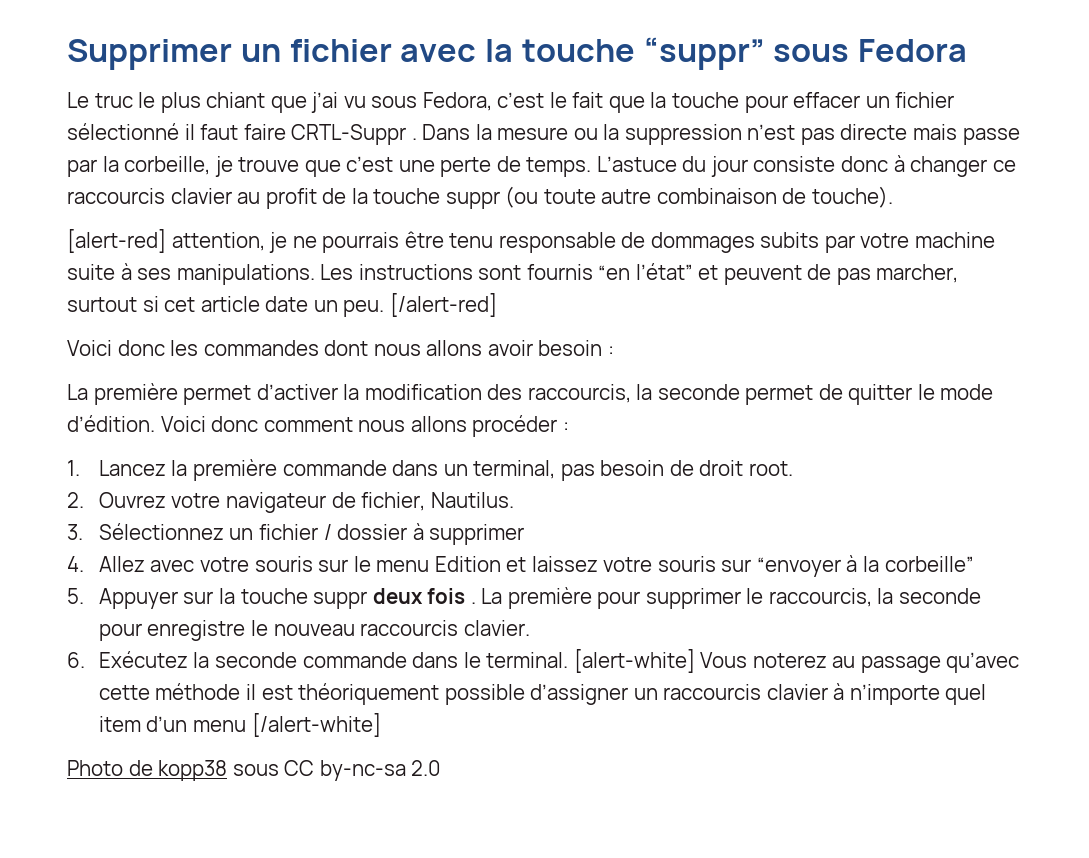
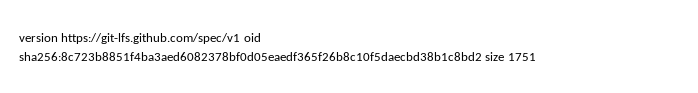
[67,37,968,70] [67,92,955,113] [67,123,1020,145] [67,155,1016,177] [67,186,893,209] [67,229,995,253] [67,263,959,285] [67,293,497,317] [67,340,614,356] [67,383,994,405] [67,415,569,437] [67,459,793,481] [67,492,514,513] [67,523,525,545] [67,555,974,577] [67,587,981,609] [98,620,530,641] [67,649,1020,673] [98,683,987,705] [98,713,381,737] [67,760,442,781] Supprimer un fichier avec la touche “suppr” sous Fedora // Le truc le plus chiant que j’ai vu sous Fedora, c’est le fait que la touche pour effacer un fichier sélectionné il faut faire CRTL-Suppr . Dans la mesure ou la suppression n’est pas directe mais passe par la corbeille, je trouve que c’est une perte de temps. L’astuce du jour consiste donc à changer ce raccourcis clavier au profit de la touche suppr (ou toute autre combinaison de touche). // [alert-red] attention, je ne pourrais être tenu responsable de dommages subits par votre machine suite à ses manipulations. Les instructions sont fournis “en l’état” et peuvent de pas marcher, surtout si cet article date un peu. [/alert-red] // Voici donc les commandes dont nous allons avoir besoin : // La première permet d’activer la modification des raccourcis, la seconde permet de quitter le mode d’édition. Voici donc comment nous allons procéder : // 1. Lancez la première commande dans un terminal, pas besoin de droit root. // 2. Ouvrez votre navigateur de fichier, Nautilus. // 3. Sélectionnez un fichier / dossier à supprimer // 4. Allez avec votre souris sur le menu Edition et laissez votre souris sur “envoyer à la corbeille” // 5. Appuyer sur la touche suppr deux fois . La première pour supprimer le raccourcis, la seconde pour enregistre le nouveau raccourcis clavier. // 6. Exécutez la seconde commande dans le terminal. [alert-white] Vous noterez au passage qu’avec cette méthode il est théoriquement possible d’assigner un raccourcis clavier à n’importe quel item d’un menu [/alert-white] // Photo de kopp38 sous CC by-nc-sa 2.0 -> [19,33,261,44] [19,52,536,61] version https://git-lfs.github.com/spec/v1 oid sha256:8c723b8851f4ba3aed6082378bf0d05eaedf365f26b8c10f5daecbd38b1c8bd2 size 1751

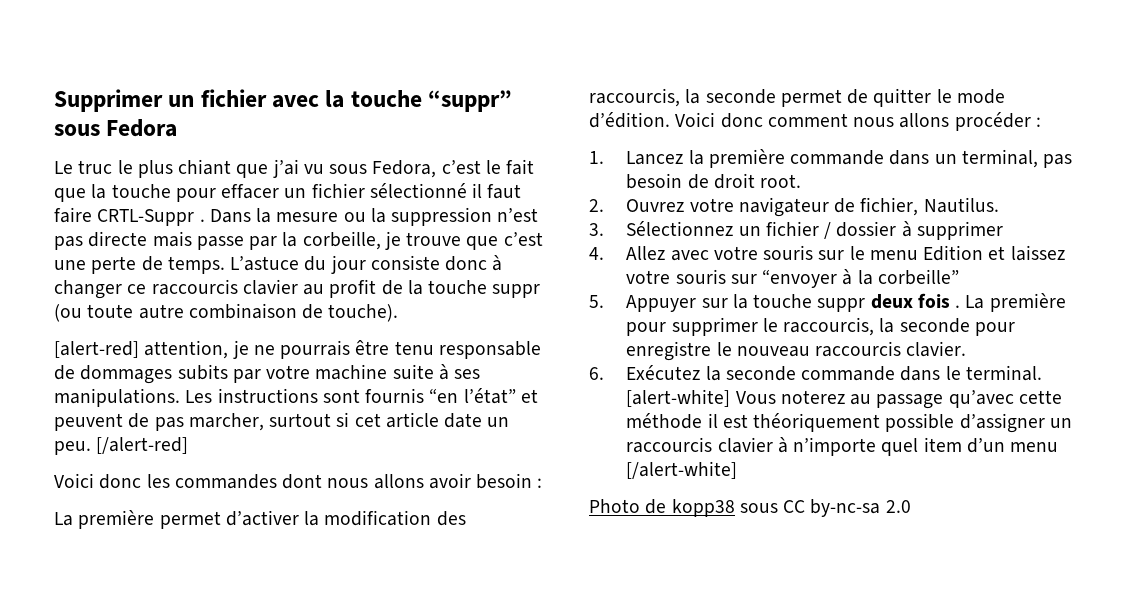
[19,33,261,44] [19,52,536,61] version https://git-lfs.github.com/spec/v1 oid sha256:8c723b8851f4ba3aed6082378bf0d05eaedf365f26b8c10f5daecbd38b1c8bd2 size 1751 -> [54,89,513,112] [54,119,178,137] [54,159,535,178] [54,183,522,202] [54,207,539,226] [54,231,543,250] [54,255,503,274] [54,279,541,299] [54,303,399,322] [54,340,541,359] [54,364,481,384] [54,388,538,407] [54,412,510,431] [54,437,189,455] [54,473,543,489] [54,510,466,529] [589,88,1005,107] [589,112,1041,131] [589,149,1073,168] [626,173,802,189] [589,197,999,217] [589,221,1003,240] [589,245,1065,261] [626,269,959,288] [589,293,1066,312] [626,317,1015,336] [626,341,967,361] [589,365,1042,381] [626,389,1062,409] [626,413,1072,433] [626,437,1059,456] [626,461,738,479] [589,499,911,517] Supprimer un fichier avec la touche “suppr” sous Fedora // Le truc le plus chiant que j’ai vu sous Fedora, c’est le fait que la touche pour effacer un fichier sélectionné il faut faire CRTL-Suppr . Dans la mesure ou la suppression n’est pas directe mais passe par la corbeille, je trouve que c’est une perte de temps. L’astuce du jour consiste donc à changer ce raccourcis clavier au profit de la touche suppr (ou toute autre combinaison de touche). // [alert-red] attention, je ne pourrais être tenu responsable de dommages subits par votre machine suite à ses manipulations. Les instructions sont fournis “en l’état” et peuvent de pas marcher, surtout si cet article date un peu. [/alert-red] // Voici donc les commandes dont nous allons avoir besoin : // La première permet d’activer la modification des raccourcis, la seconde permet de quitter le mode d’édition. Voici donc comment nous allons procéder : // 1. Lancez la première commande dans un terminal, pas besoin de droit root. // 2. Ouvrez votre navigateur de fichier, Nautilus. // 3. Sélectionnez un fichier / dossier à supprimer // 4. Allez avec votre souris sur le menu Edition et laissez votre souris sur “envoyer à la corbeille” // 5. Appuyer sur la touche suppr deux fois . La première pour supprimer le raccourcis, la seconde pour enregistre le nouveau raccourcis clavier. // 6. Exécutez la seconde commande dans le terminal. [alert-white] Vous noterez au passage qu’avec cette méthode il est théoriquement possible d’assigner un raccourcis clavier à n’importe quel item d’un menu [/alert-white] // Photo de kopp38 sous CC by-nc-sa 2.0

